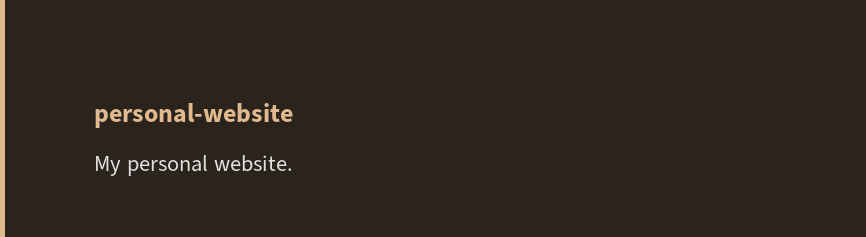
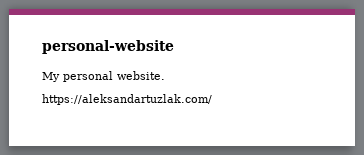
(294, 163) none -> [42,94,212,105] // https://aleksandartuzlak.com/

